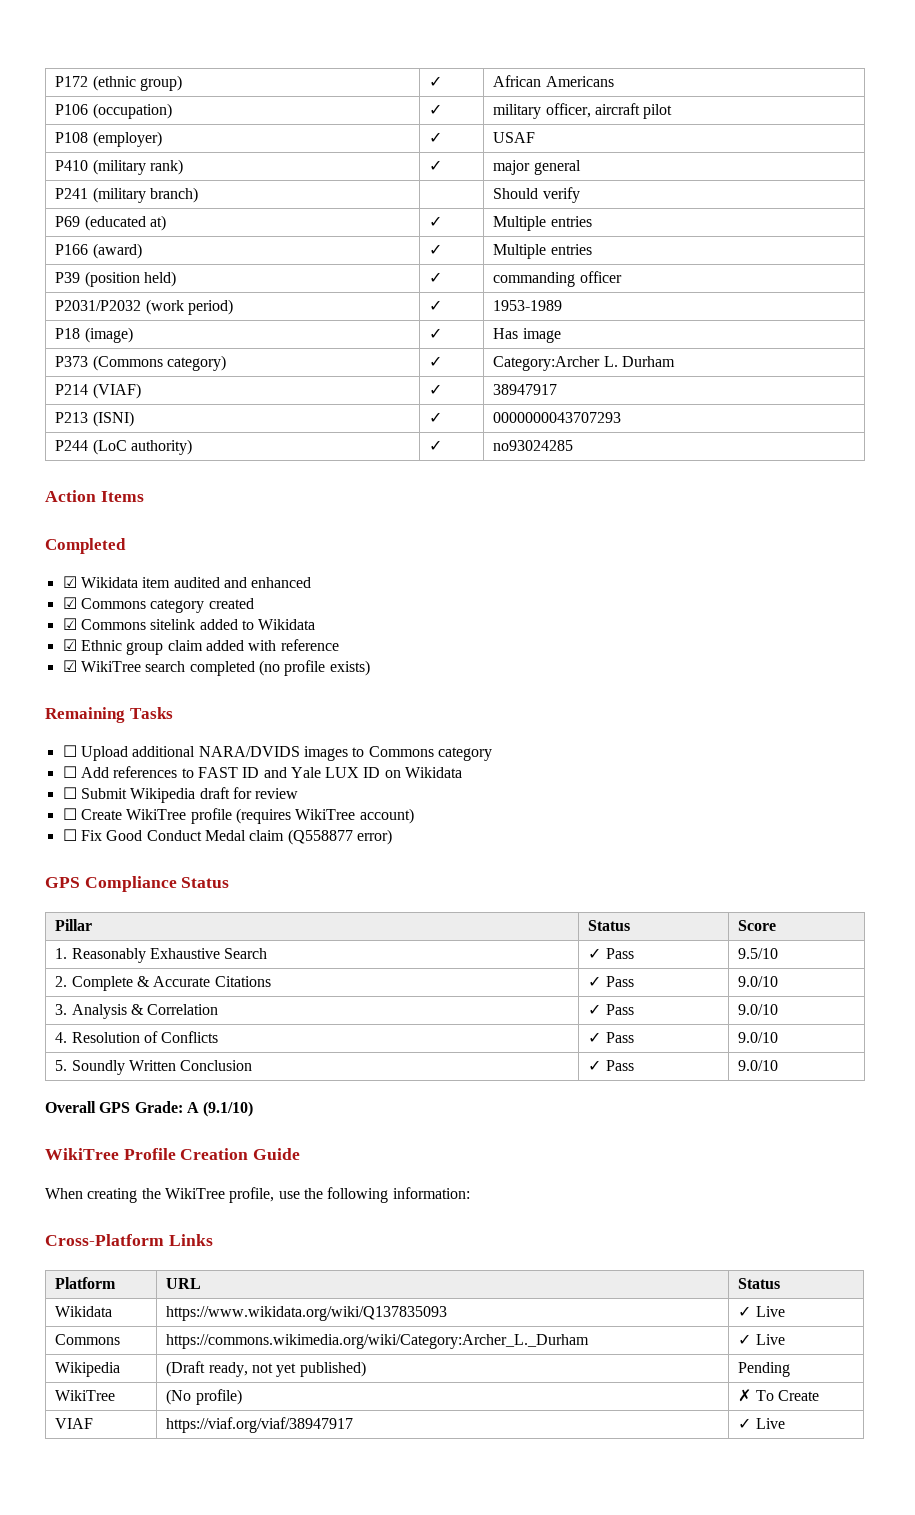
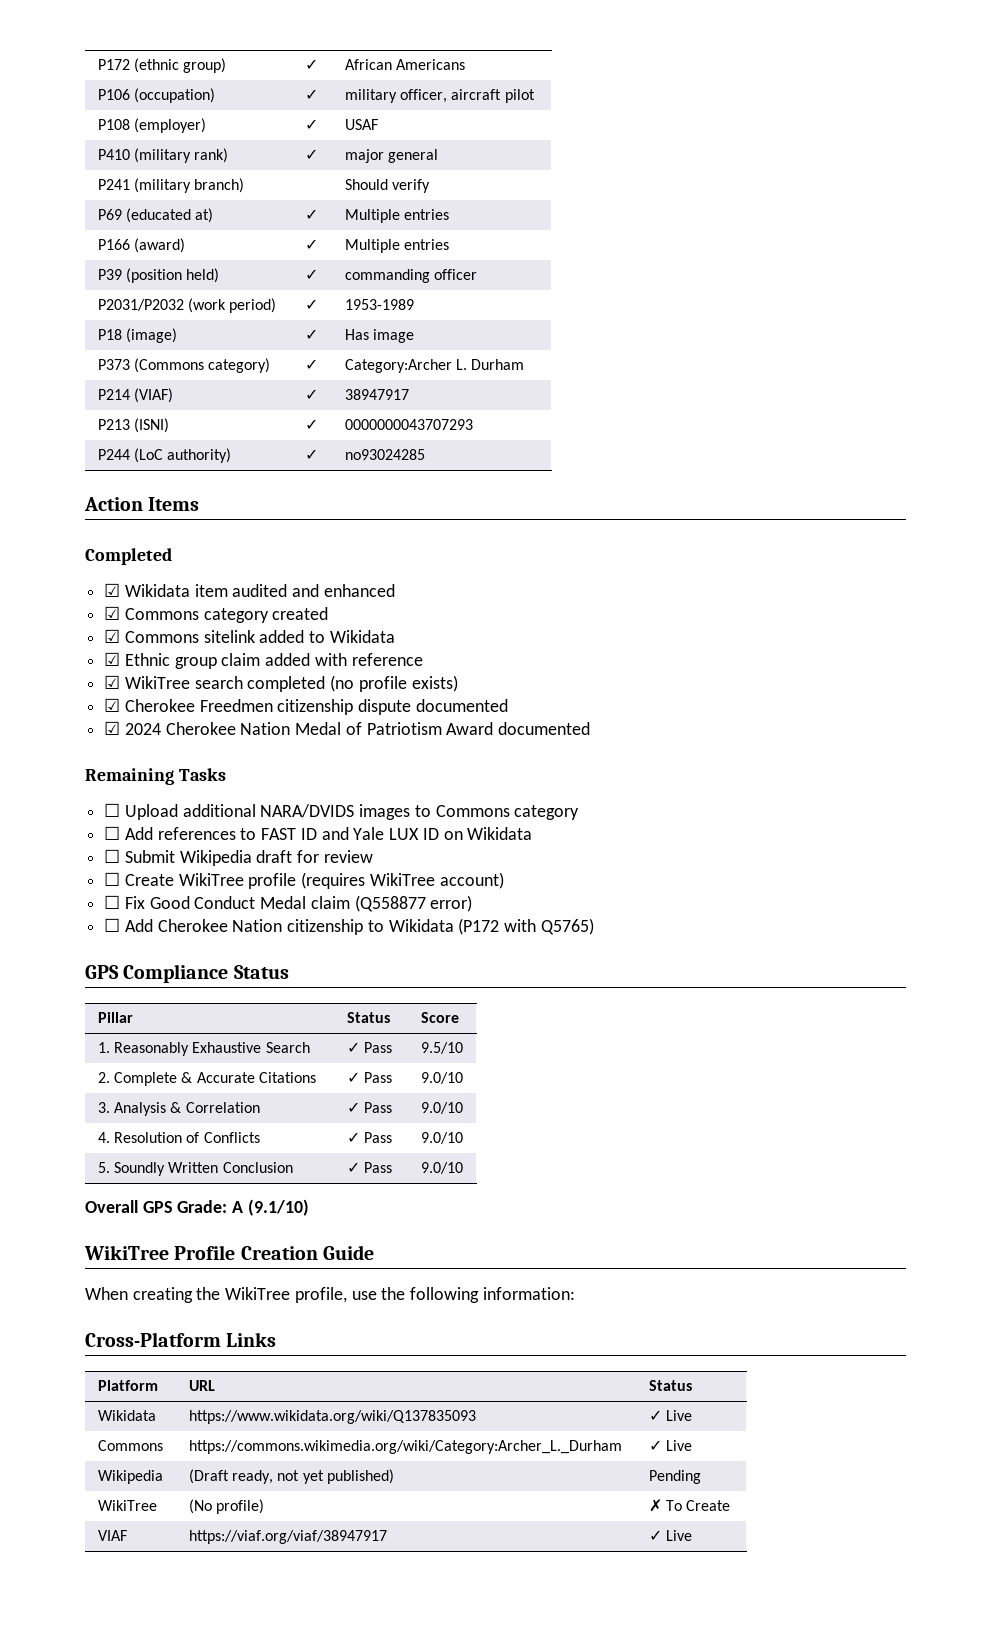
(370, 668) none -> [104,698,508,715] [104,721,591,735] // ☑ Cherokee Freedmen citizenship dispute documented // ☑ 2024 Cherokee Nation Medal of Patriotism Award documented
(392, 837) none -> [104,918,594,935] // ☐ Add Cherokee Nation citizenship to Wikidata (P172 with Q5765)

